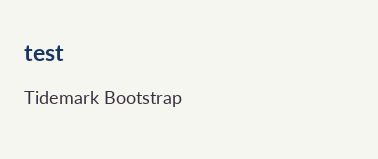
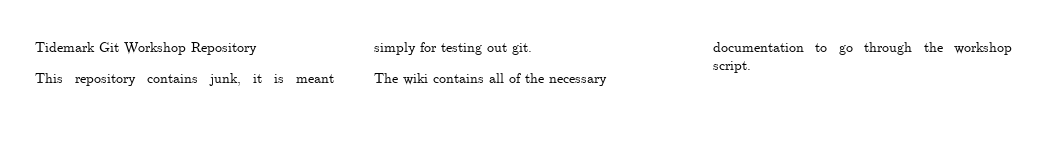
[24,45,64,61] [24,91,182,107] test // Tidemark Bootstrap -> [35,42,257,55] [35,73,334,86] [374,42,532,55] [374,73,607,86] [713,42,1012,55] [713,61,751,73] Tidemark Git Workshop Repository // This repository contains junk, it is meant simply for testing out git. // The wiki contains all of the necessary documentation to go through the workshop script.

